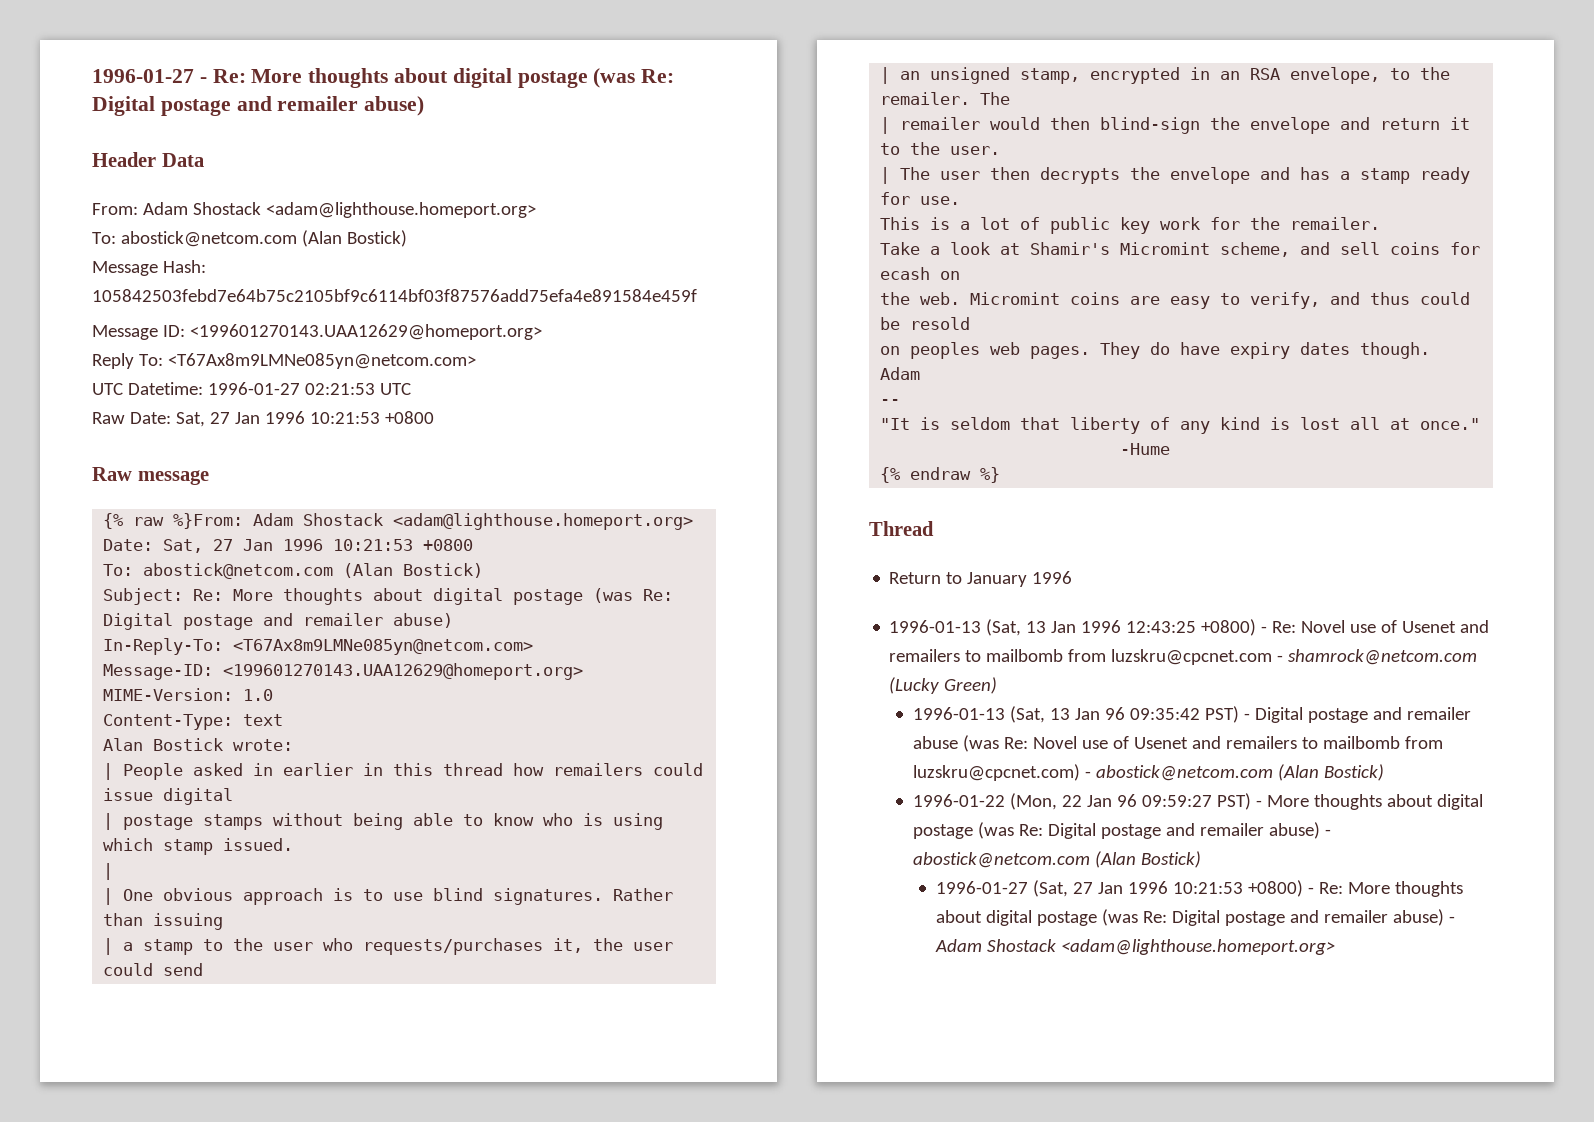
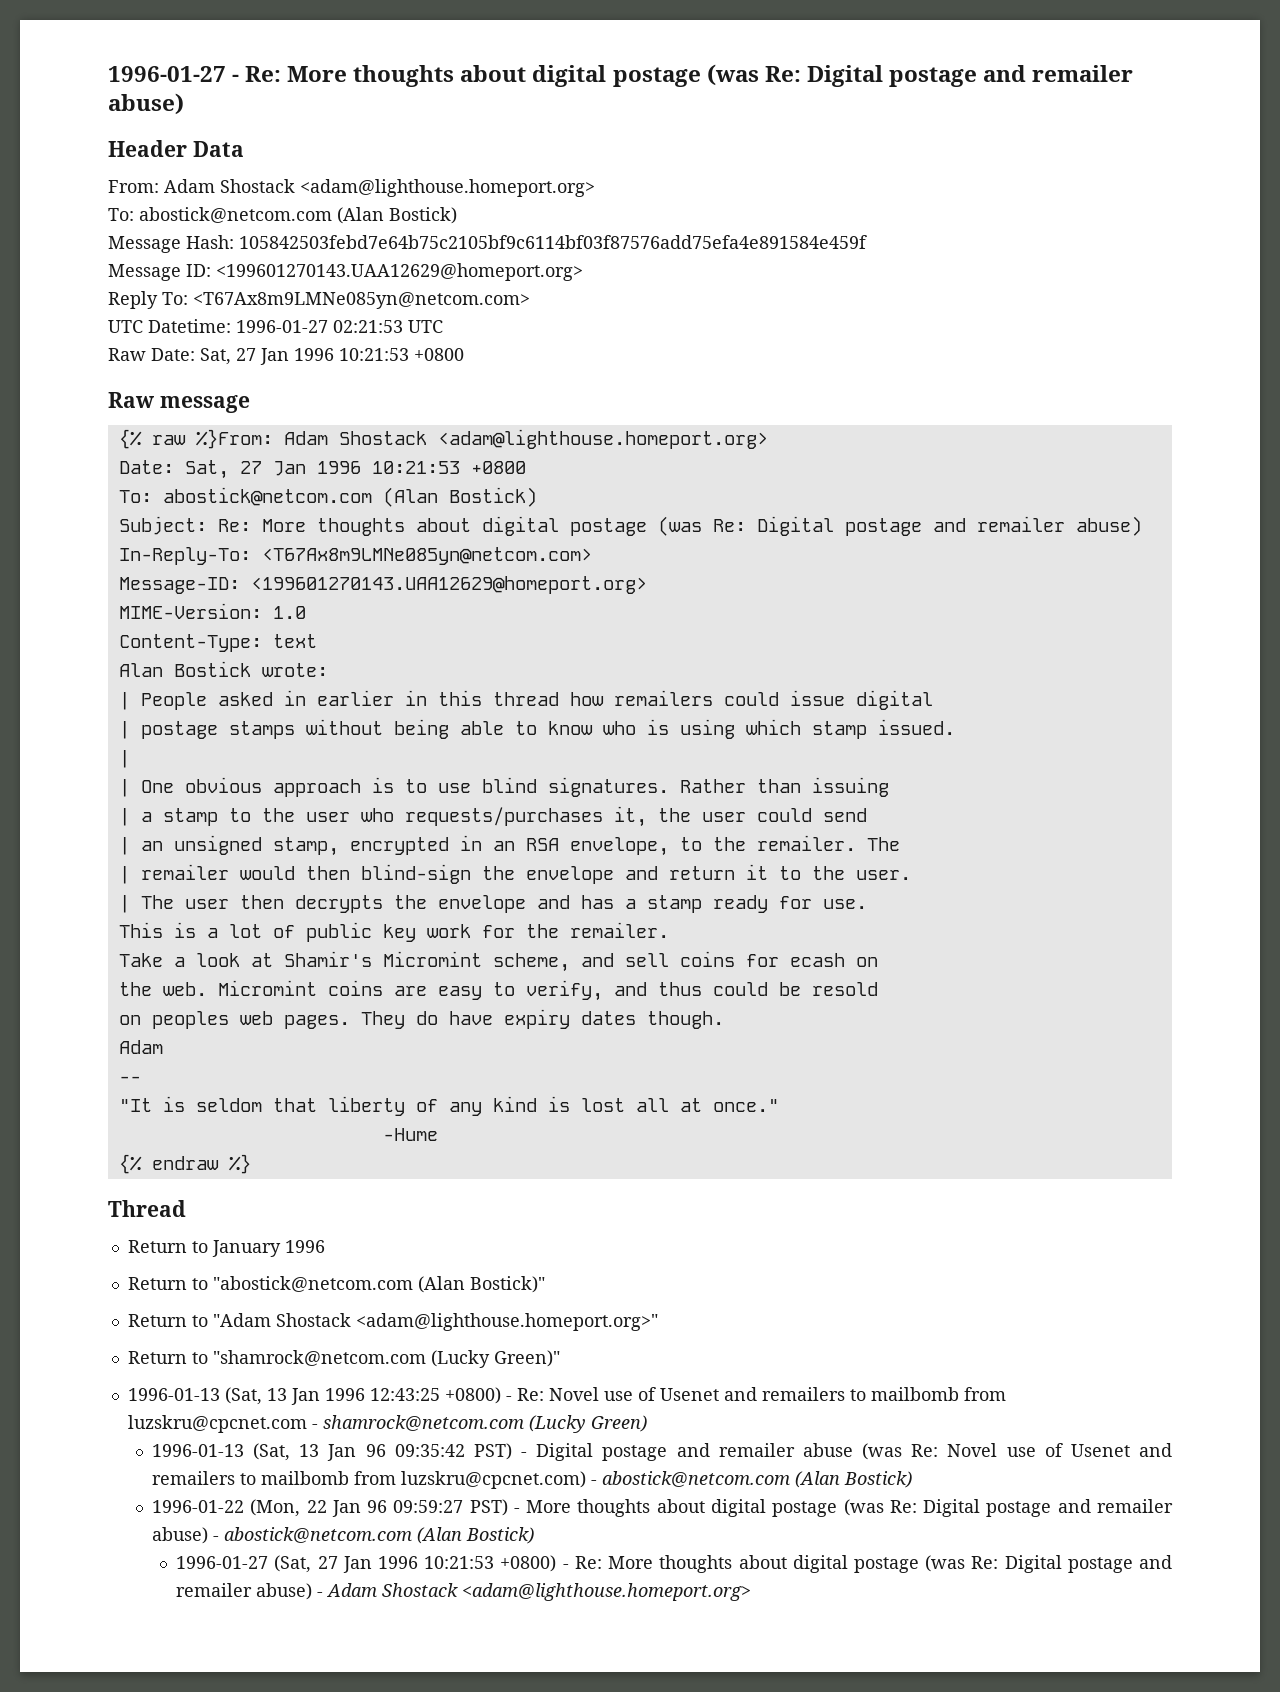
(1073, 577) none -> [127,1276,545,1293] [127,1313,658,1331] [127,1350,560,1368] // Return to "abostick@netcom.com (Alan Bostick)" // Return to "Adam Shostack <adam@lighthouse.homeport.org>" // Return to "shamrock@netcom.com (Lucky Green)"

